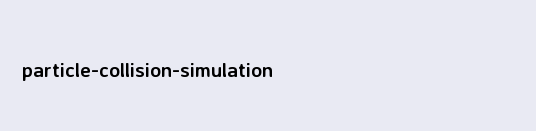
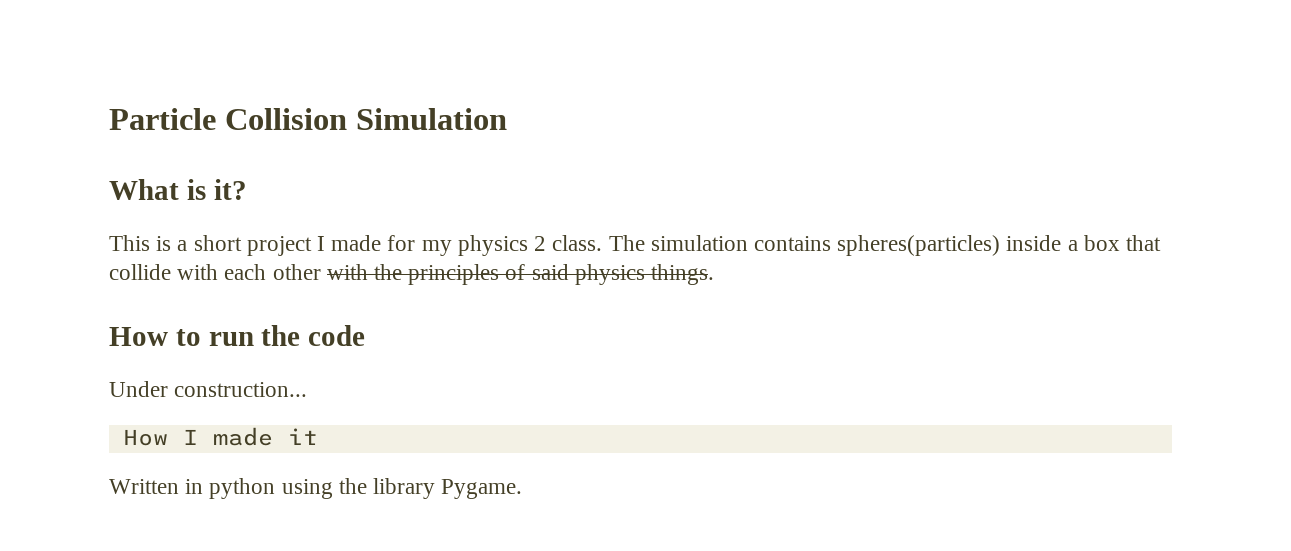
[22,63,273,81] particle-collision-simulation -> [109,108,507,130] [109,179,247,200] [109,235,1161,256] [109,264,715,285] [109,325,366,346] [109,381,308,397] [122,427,318,446] [109,478,523,499] Particle Collision Simulation // What is it? // This is a short project I made for my physics 2 class. The simulation contains spheres(particles) inside a box that collide with each other with the principles of said physics things. // How to run the code // Under construction... // How I made it // Written in python using the library Pygame.

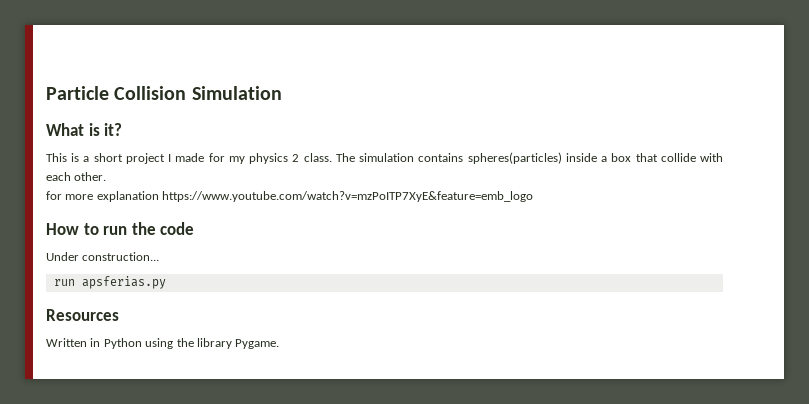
[272,264,715,285] other with the principles of said physics things. -> [74,172,107,181] [46,191,534,202] other. // for more explanation https://www.youtube.com/watch?v=mzPoITP7XyE&feature=emb_logo
[122,427,318,446] How I made it -> [53,276,166,289] [46,309,119,321] run apsferias.py // Resources
[209,478,276,499] python -> [103,338,142,349] Python

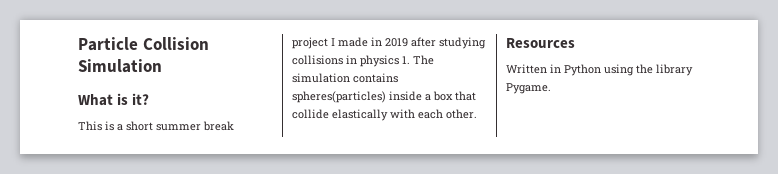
(123, 157) none -> [156,121,234,131] summer break
[208,153,332,164] for my physics 2 class. -> [371,37,486,49] [292,55,410,67] in 2019 after studying collisions in physics 1.
(696, 157) none -> [332,109,388,121] elastically
[46,191,534,202] [46,222,195,235] [46,252,160,261] [53,276,166,289] // for more explanation https://www.youtube.com/watch?v=mzPoITP7XyE&feature=emb_logo // How to run the code // Under construction... // run apsferias.py -> (477, 114) none

